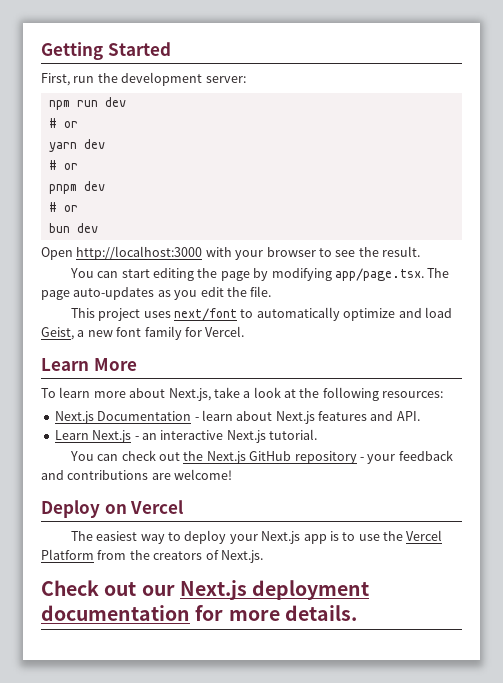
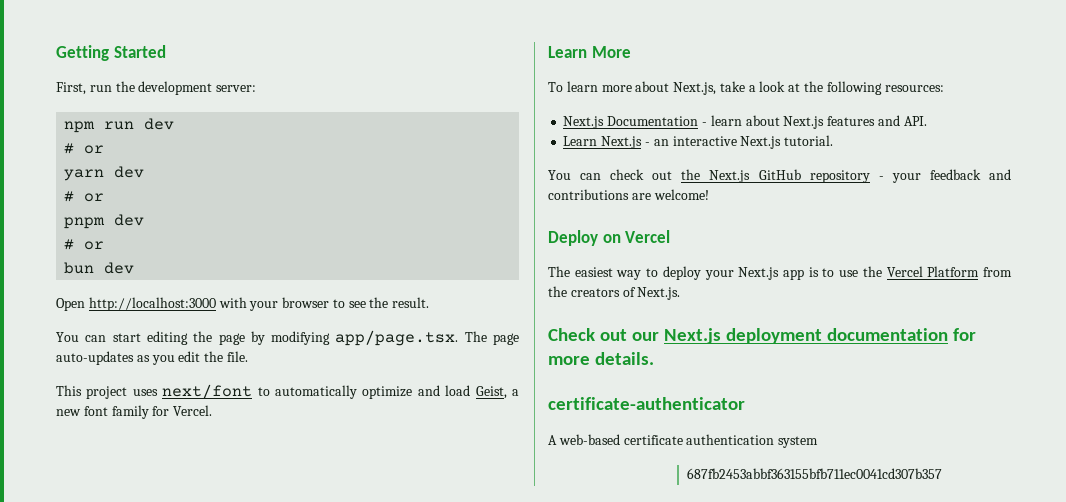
(357, 613) none -> [548,397,745,410] [548,434,819,448] [686,468,942,479] // certificate-authenticator // A web-based certificate authentication system // 687fb2453abbf363155bfb711ec0041cd307b357

